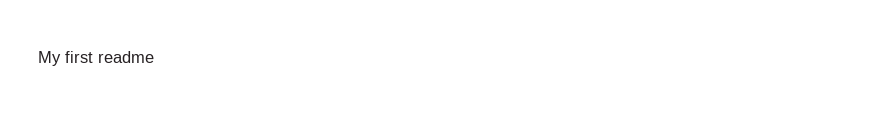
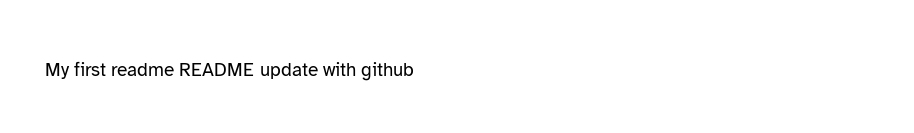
(154, 57) none -> [179,62,414,81] README update with github

